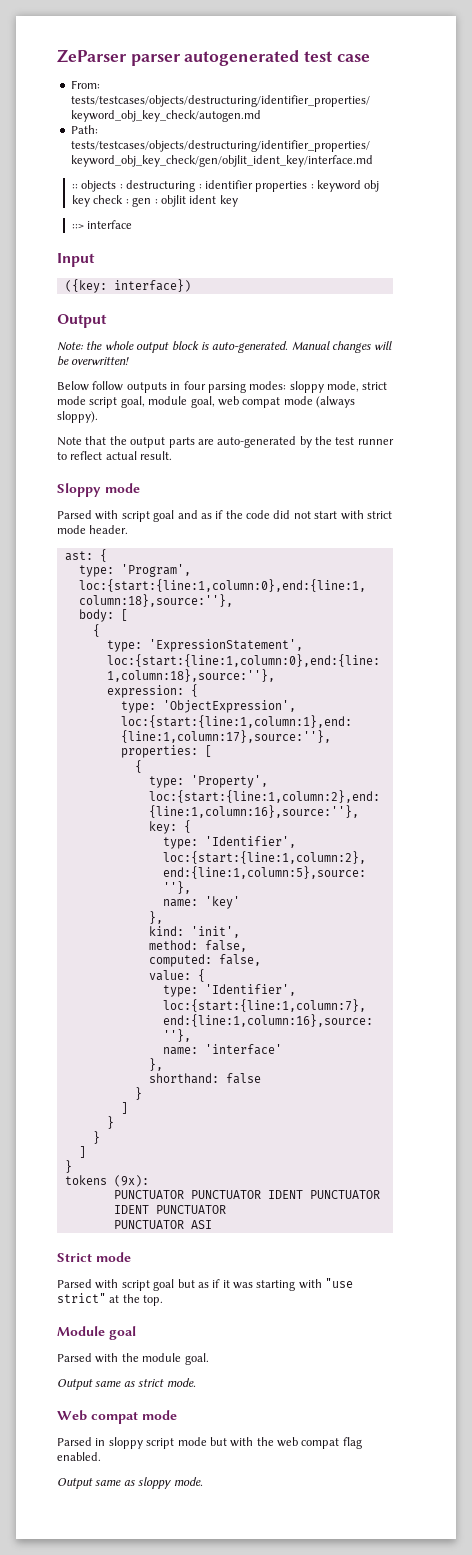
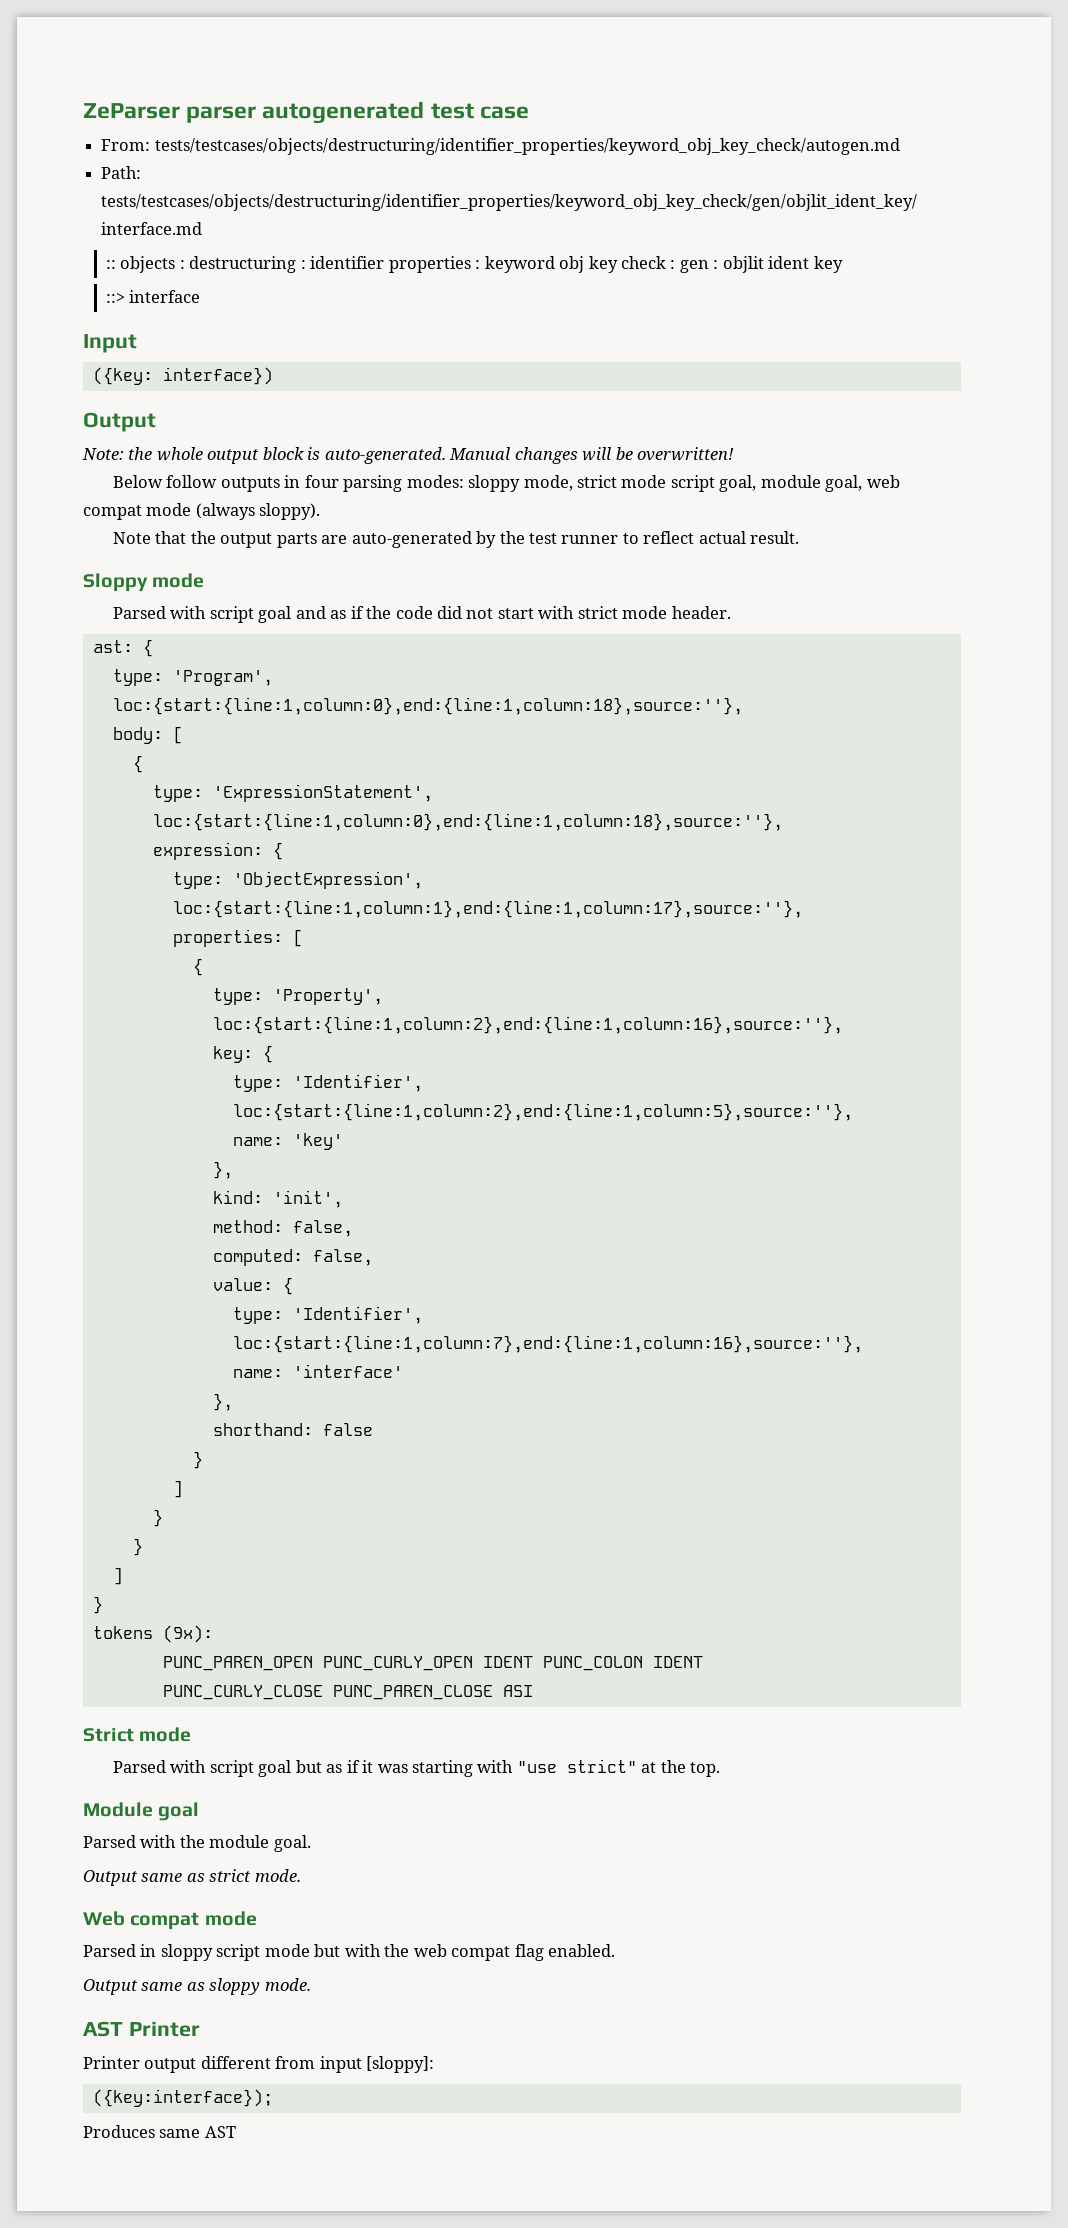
[113,1190,380,1199] [113,1205,226,1214] [113,1220,184,1229] PUNCTUATOR PUNCTUATOR IDENT PUNCTUATOR IDENT PUNCTUATOR // PUNCTUATOR -> [162,1656,703,1671] [162,1685,493,1700] PUNC_PAREN_OPEN PUNC_CURLY_OPEN IDENT PUNC_COLON IDENT // PUNC_CURLY_CLOSE PUNC_PAREN_CLOSE
(203, 1481) none -> [83,2021,200,2037] [83,2056,435,2073] [92,2089,273,2107] [83,2125,236,2138] // AST Printer // Printer output different from input [sloppy]: // ({key:interface}); // Produces same AST

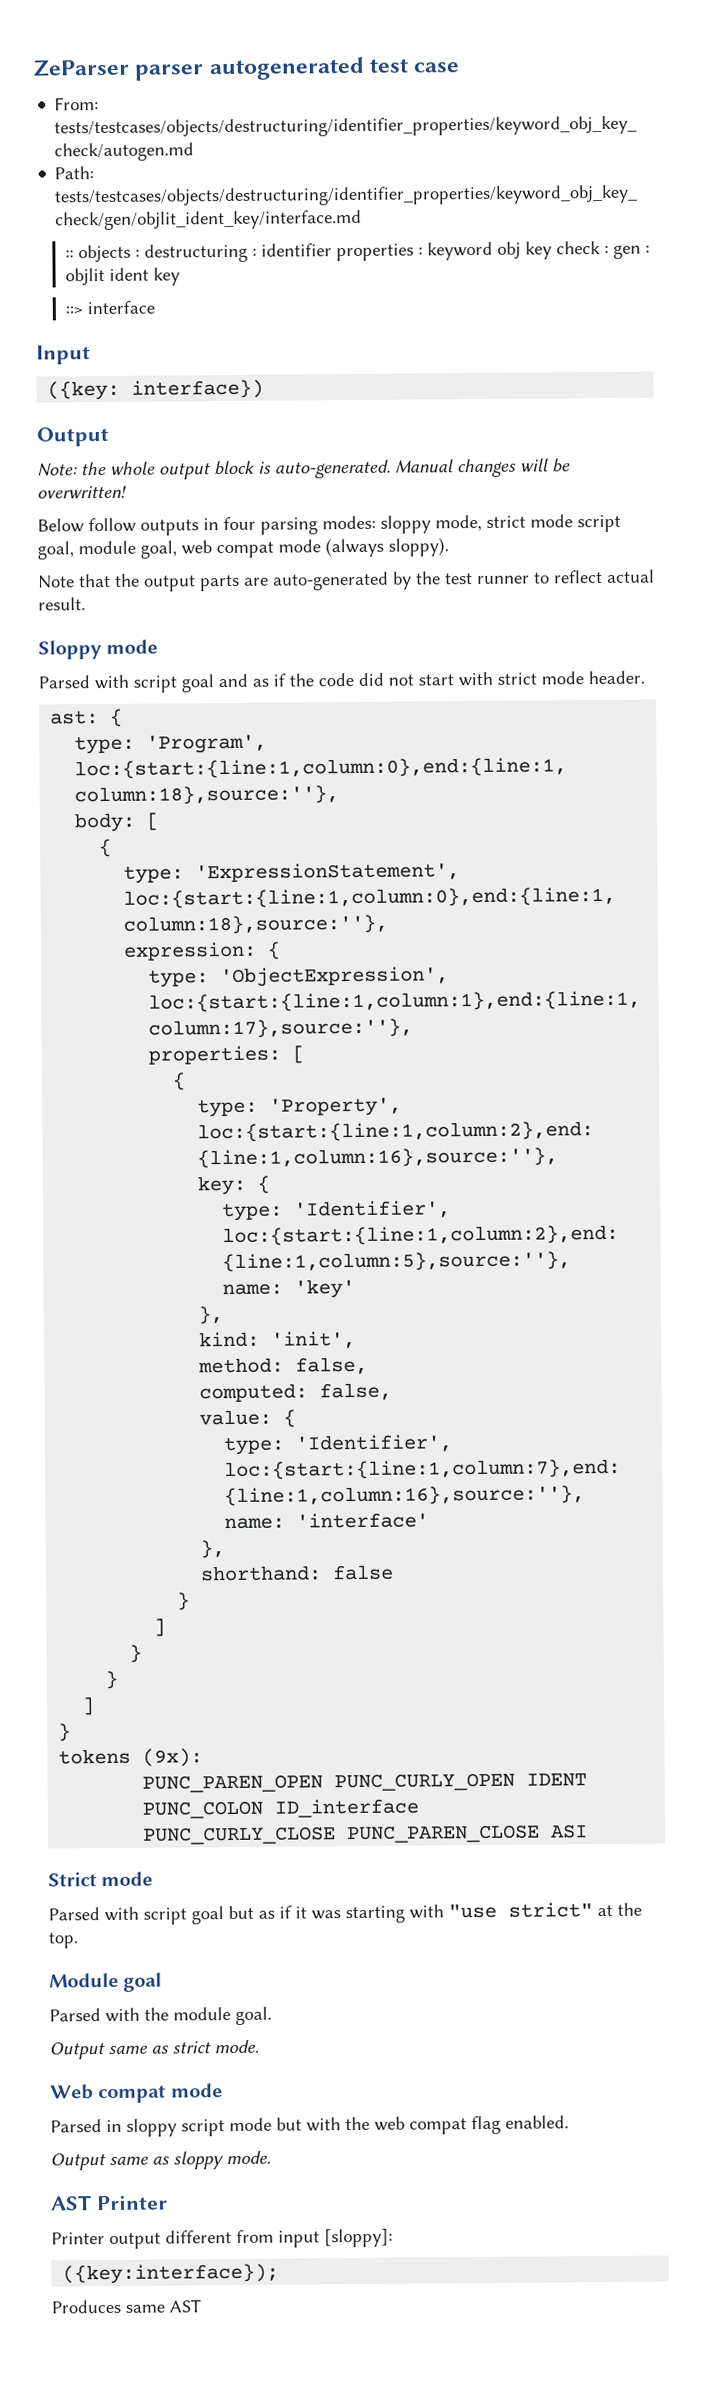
[652,1656,703,1668] IDENT -> [274,1798,420,1818] ID_interface

